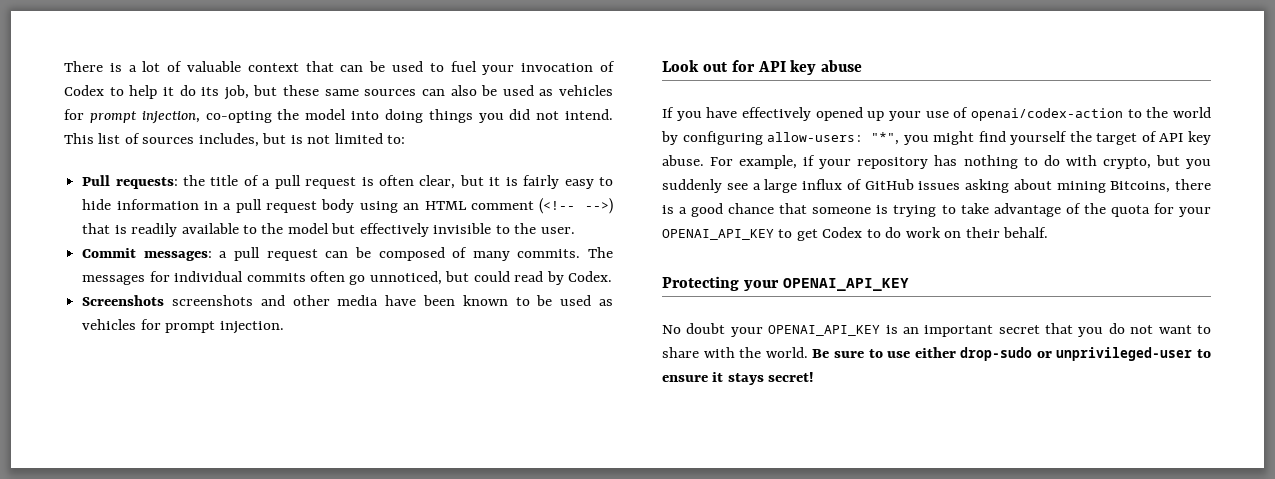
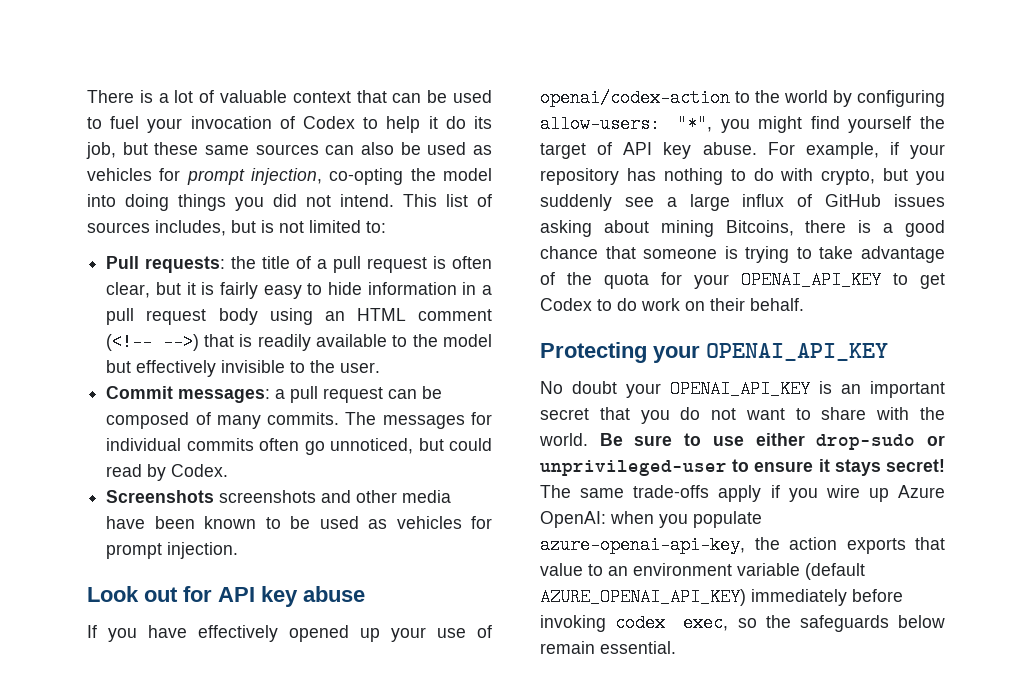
(815, 377) none -> [540,485,945,502] [540,511,762,528] [540,536,945,554] [540,563,865,580] [540,588,903,606] [540,614,945,632] [540,641,676,654] The same trade-offs apply if you wire up Azure OpenAI: when you populate azure-openai-api-key, the action exports that value to an environment variable (default AZURE_OPENAI_API_KEY) immediately before invoking codex exec, so the safeguards below remain essential.

